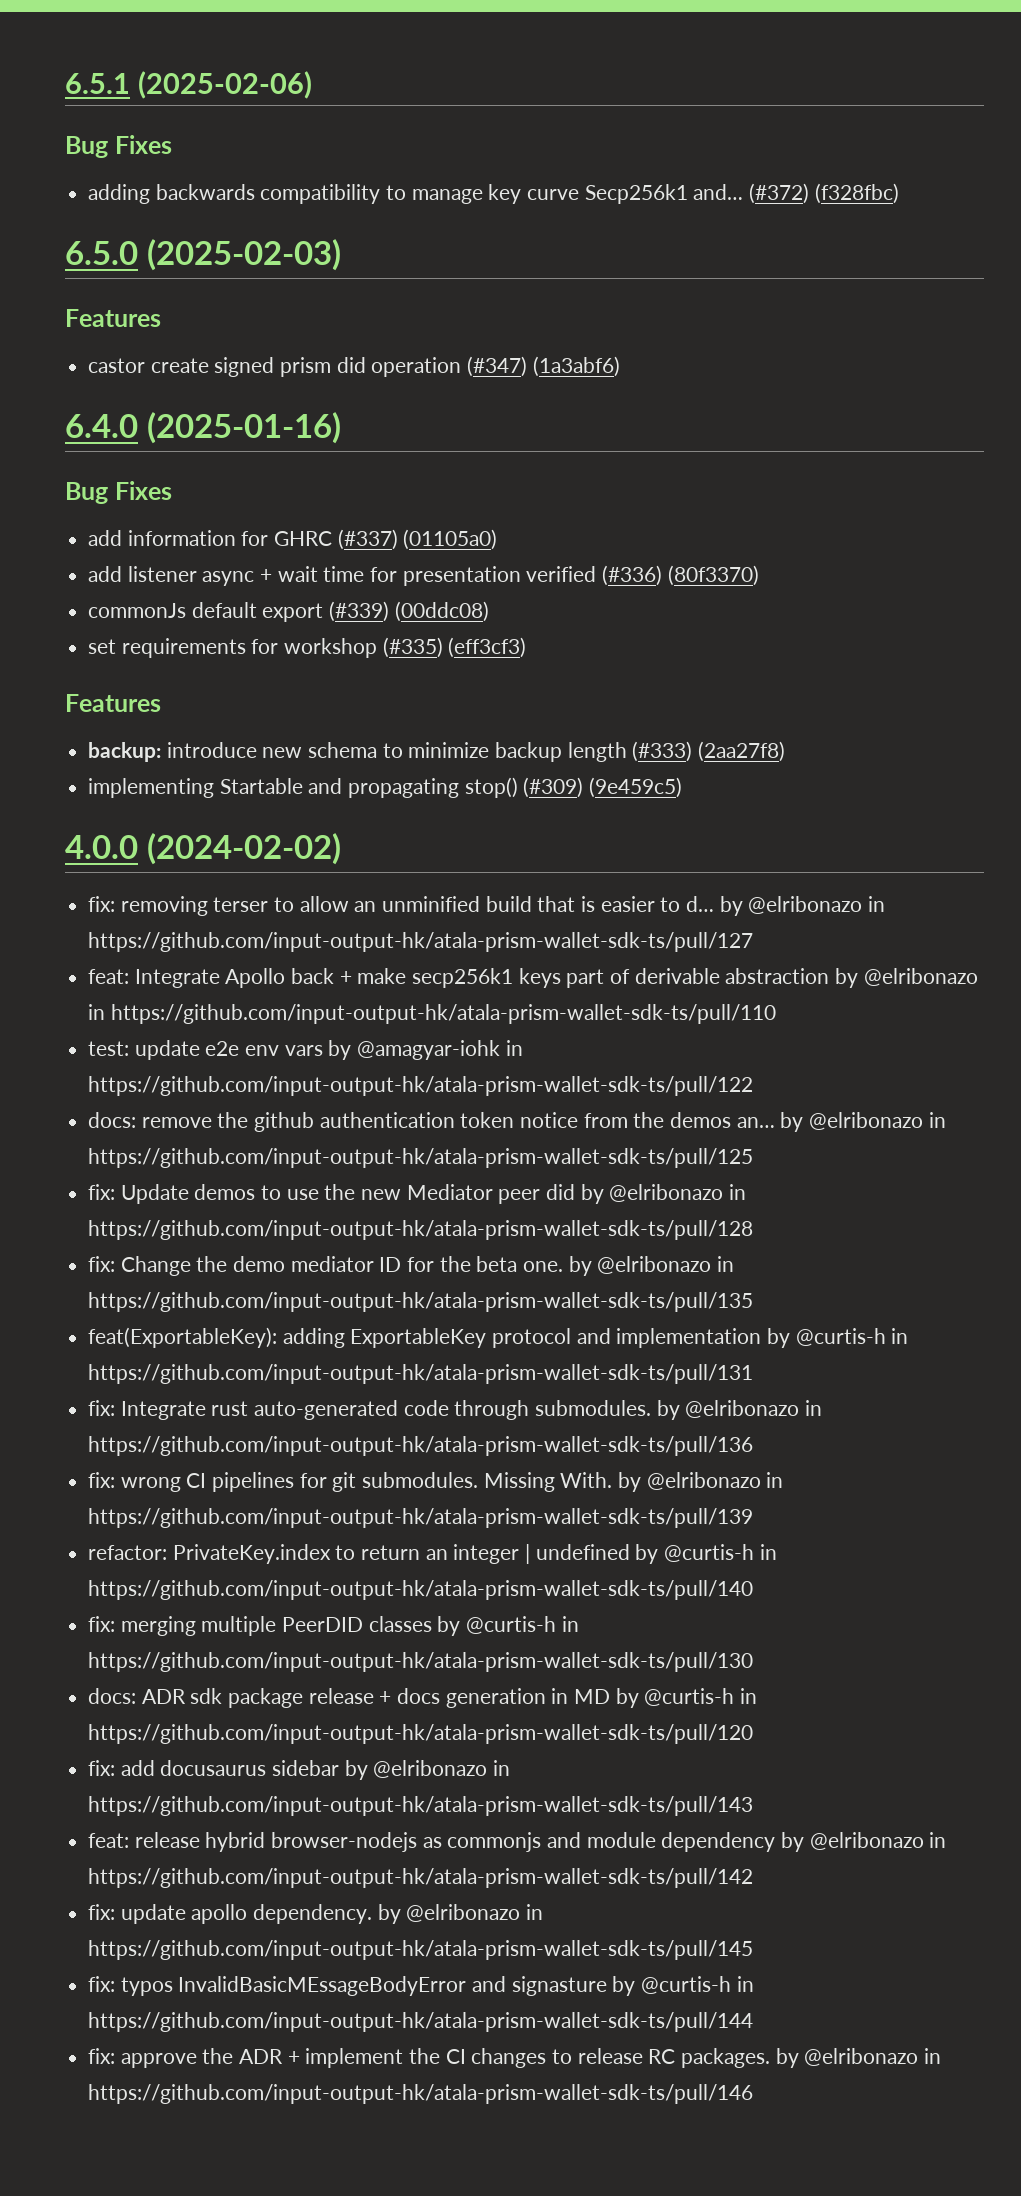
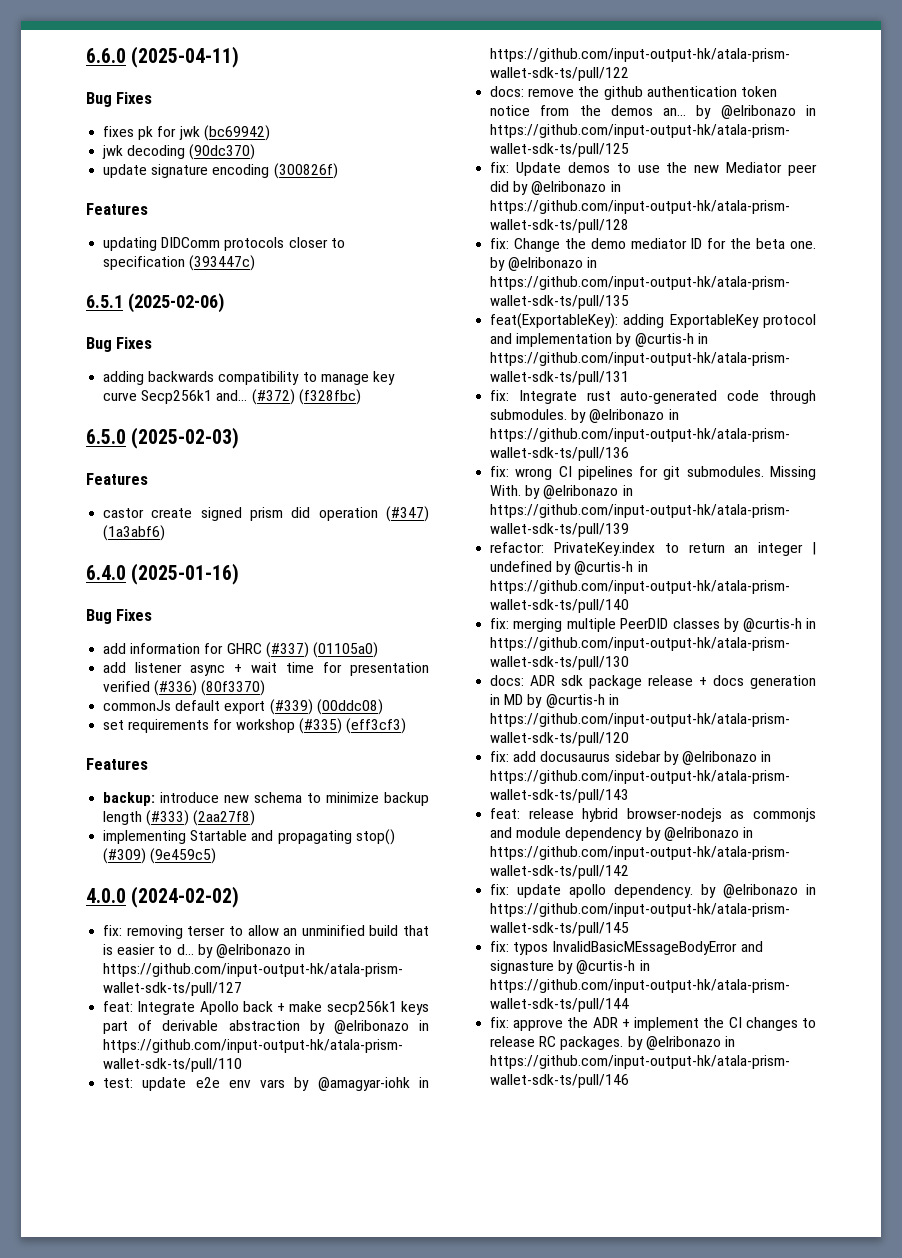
(65, 83) none -> [86,46,240,68] [86,92,153,107] [103,125,270,141] [102,144,256,160] [103,163,338,179] [86,203,148,215] [103,237,345,251] [103,255,256,271] 6.6.0 (2025-04-11) // Bug Fixes // fixes pk for jwk (bc69942) // jwk decoding (90dc370) // update signature encoding (300826f) // Features // updating DIDComm protocols closer to specification (393447c) //

